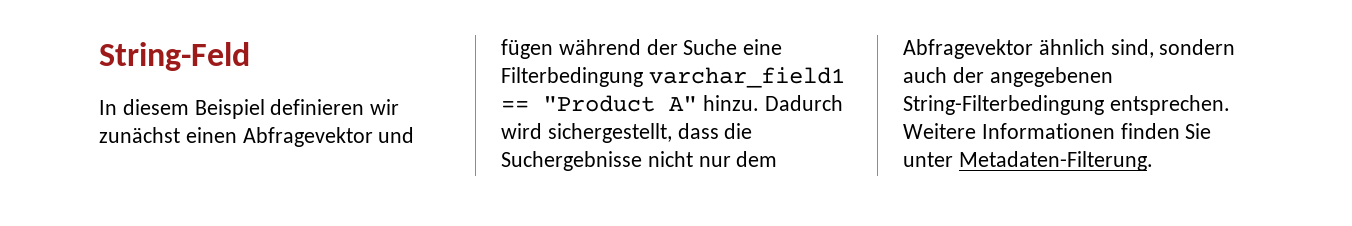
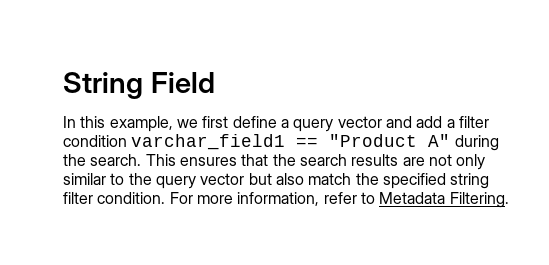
[99,42,250,71] String-Feld -> [63,72,215,99] String Field
[122,99,400,119] [99,127,415,147] [501,39,783,59] [501,67,845,88] [501,95,843,112] [501,123,753,143] [501,151,778,171] [903,39,1236,59] [903,67,1113,87] [903,95,1230,115] [903,123,1212,139] [903,151,1153,171] diesem Beispiel definieren wir zunächst einen Abfragevektor und fügen während der Suche eine Filterbedingung varchar_field1 == "Product A" hinzu. Dadurch wird sichergestellt, dass die Suchergebnisse nicht nur dem Abfragevektor ähnlich sind, sondern auch der angegebenen String-Filterbedingung entsprechen. Weitere Informationen finden Sie unter Metadaten-Filterung. -> [80,116,489,132] [63,134,499,151] [63,154,486,170] [63,173,490,189] [63,192,509,208] this example, we first define a query vector and add a filter condition varchar_field1 == "Product A" during the search. This ensures that the search results are not only similar to the query vector but also match the specified string filter condition. For more information, refer to Metadata Filtering.

